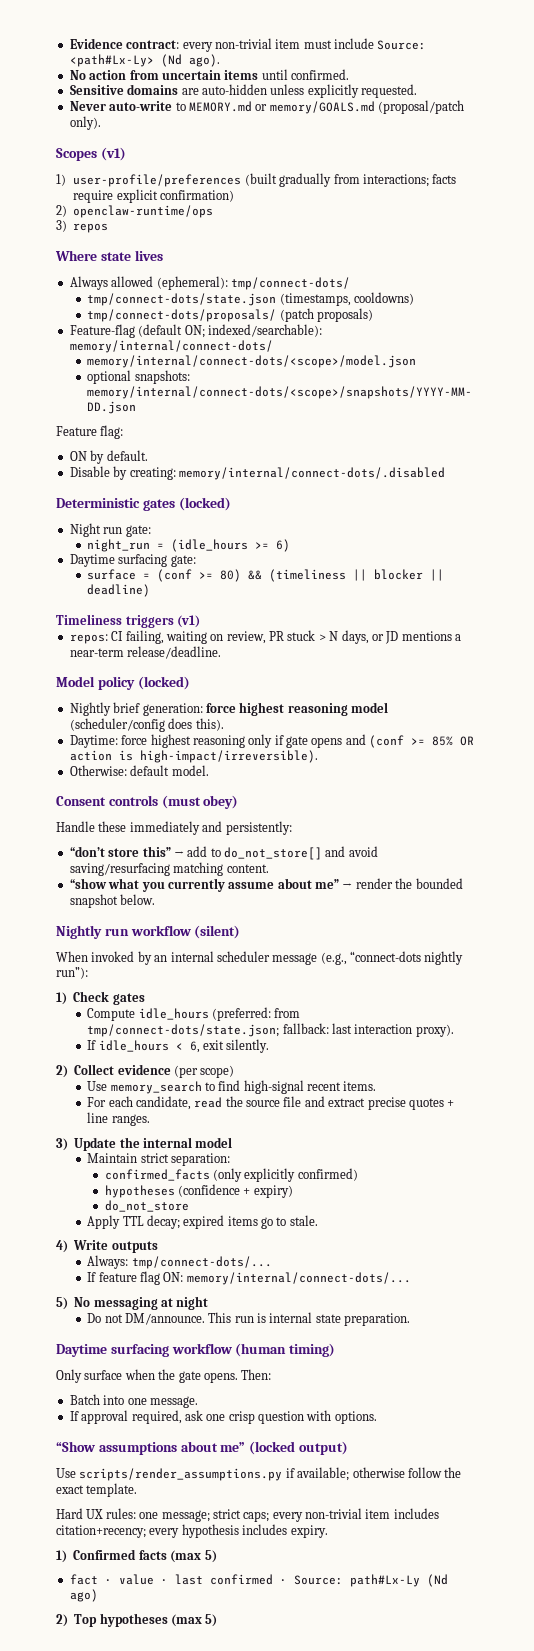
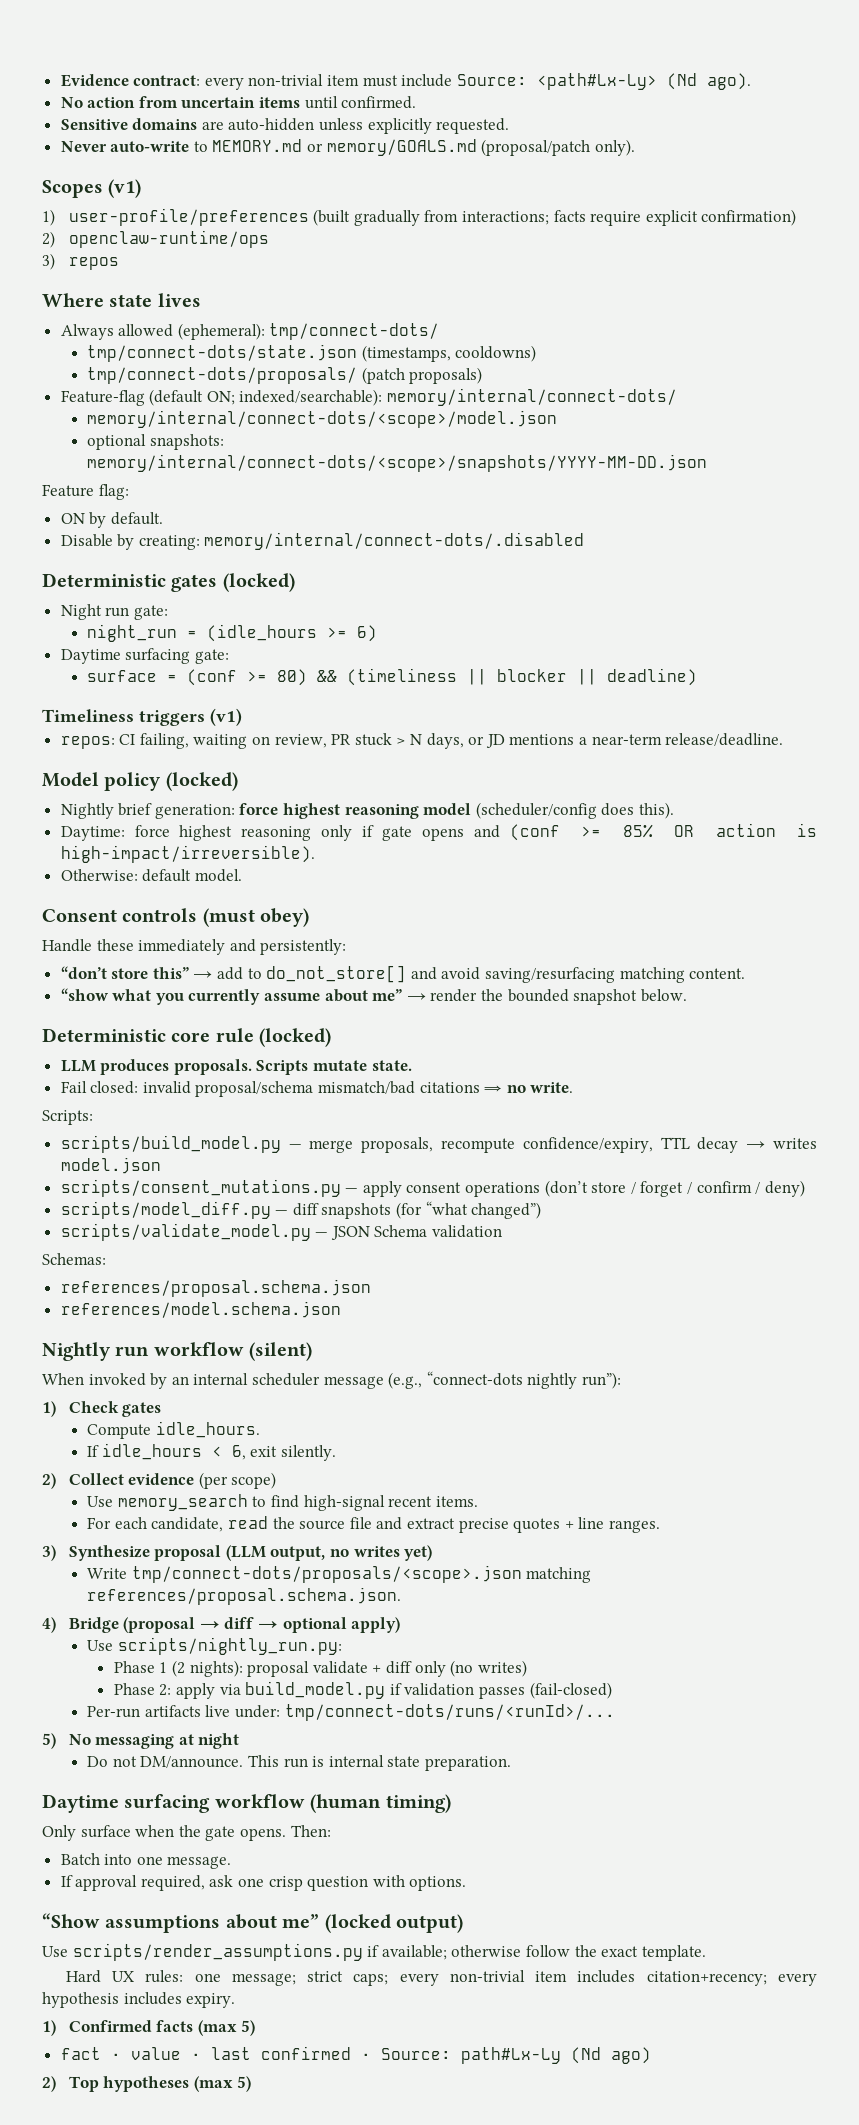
(156, 899) none -> [42,1028,332,1047] [60,1059,412,1075] [60,1081,574,1097] [42,1110,93,1125] [60,1135,817,1153] [60,1157,161,1174] [60,1179,805,1197] [60,1201,542,1219] [60,1223,503,1241] [42,1253,106,1265] [60,1279,371,1297] [60,1301,341,1318] // Deterministic core rule (locked) // LLM produces proposals. Scripts mutate state. // Fail closed: invalid proposal/schema mismatch/bad citations ⇒ no write. // Scripts: // scripts/build_model.py — merge proposals, recompute confidence/expiry, TTL decay → writes model.json // scripts/consent_mutations.py — apply consent operations (don’t store / forget / confirm / deny) // scripts/model_diff.py — diff snapshots (for “what changed”) // scripts/validate_model.py — JSON Schema validation // Schemas: // references/proposal.schema.json // references/model.schema.json
[138,1007,301,1021] [87,1023,454,1037] idle_hours (preferred: from tmp/connect-dots/state.json; fallback: last interaction proxy). -> [155,1421,260,1438] idle_hours.
[74,1137,233,1151] [87,1153,230,1166] [104,1168,358,1182] [104,1184,293,1198] [104,1200,189,1212] [87,1215,318,1229] [56,1240,158,1253] [87,1255,272,1269] [87,1271,411,1285] Update the internal model // Maintain strict separation: // confirmed_facts (only explicitly confirmed) // hypotheses (confidence + expiry) // do_not_store // Apply TTL decay; expired items go to stale. // 4) Write outputs // Always: tmp/connect-dots/... // If feature flag ON: memory/internal/connect-dots/... -> [68,1545,433,1561] [87,1565,592,1583] [87,1587,402,1605] [42,1617,401,1633] [87,1637,342,1655] [113,1660,527,1677] [113,1681,612,1699] [87,1704,615,1721] Synthesize proposal (LLM output, no writes yet) // Write tmp/connect-dots/proposals/<scope>.json matching references/proposal.schema.json. // 4) Bridge (proposal → diff → optional apply) // Use scripts/nightly_run.py: // Phase 1 (2 nights): proposal validate + diff only (no writes) // Phase 2: apply via build_model.py if validation passes (fail-closed) // Per-run artifacts live under: tmp/connect-dots/runs/<runId>/...

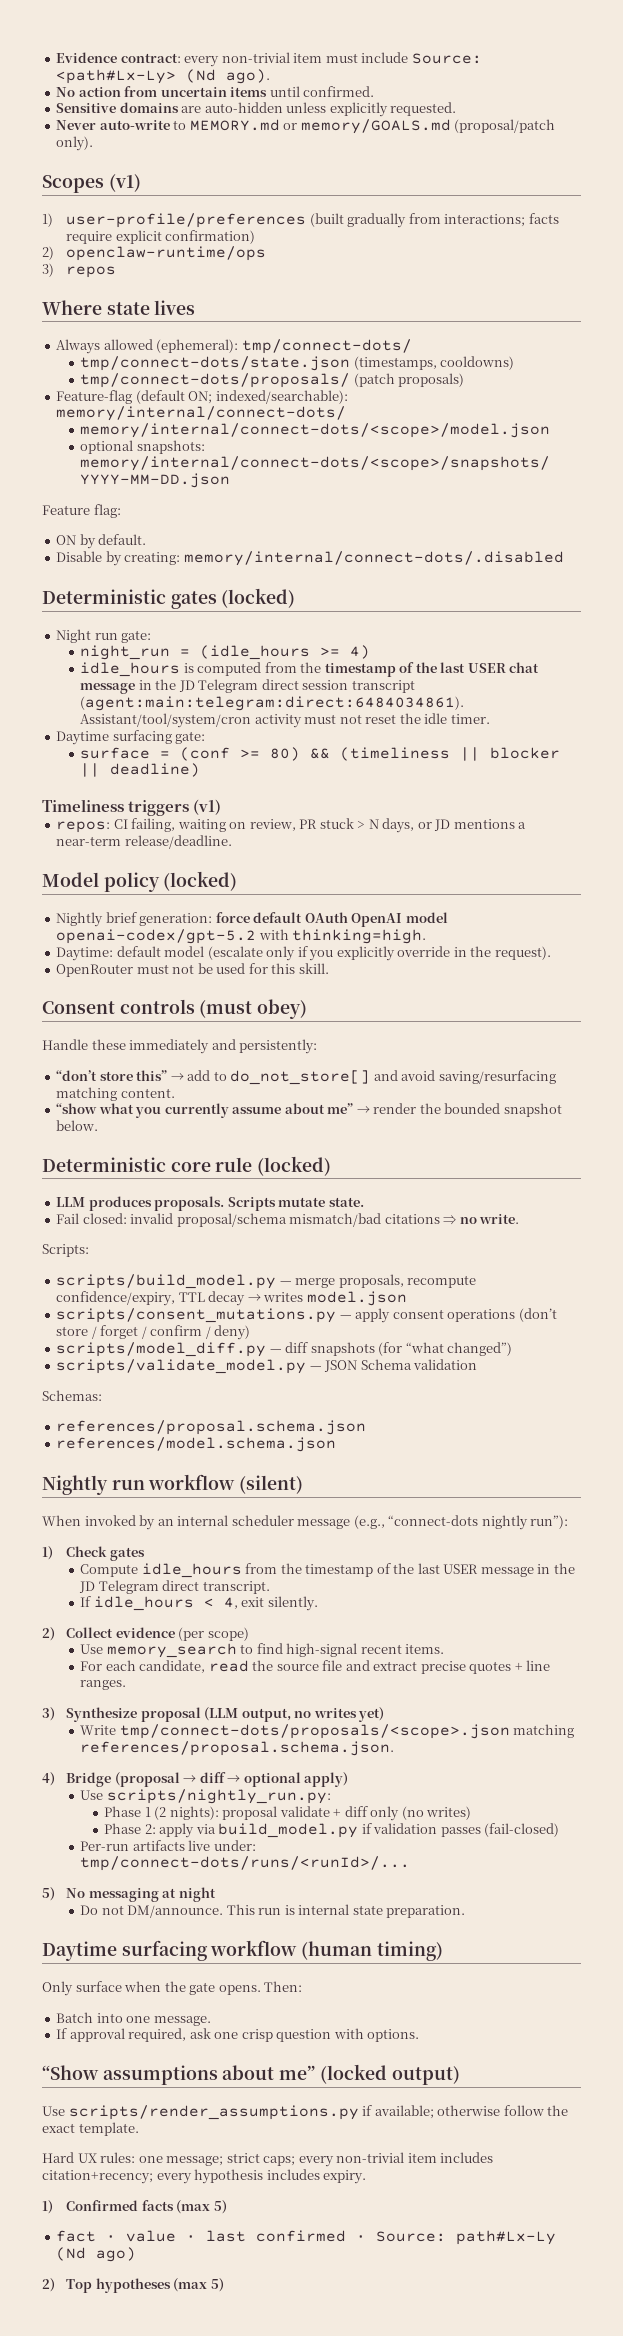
[357,625,378,642] 6) -> [350,645,371,659] [80,662,540,677] [80,679,415,694] [80,696,465,711] [80,713,490,728] 4) // idle_hours is computed from the timestamp of the last USER chat message in the JD Telegram direct session transcript (agent:main:telegram:direct:6484034861). Assistant/tool/system/cron activity must not reset the idle timer.
[283,802,675,819] [60,823,817,841] [60,845,315,863] [60,869,242,882] highest reasoning model (scheduler/config does this). // Daytime: force highest reasoning only if gate opens and (conf >= 85% OR action is high-impact/irreversible). // Otherwise: default model. -> [253,912,448,927] [56,929,427,944] [56,946,551,961] [56,963,329,977] default OAuth OpenAI model openai-codex/gpt-5.2 with thinking=high. // Daytime: default model (escalate only if you explicitly override in the request). // OpenRouter must not be used for this skill.
[155,1421,260,1438] idle_hours. -> [141,1563,575,1578] [79,1580,270,1594] idle_hours from the timestamp of the last USER message in the JD Telegram direct transcript.
[231,1445,246,1460] 6, -> [223,1597,238,1609] 4,

